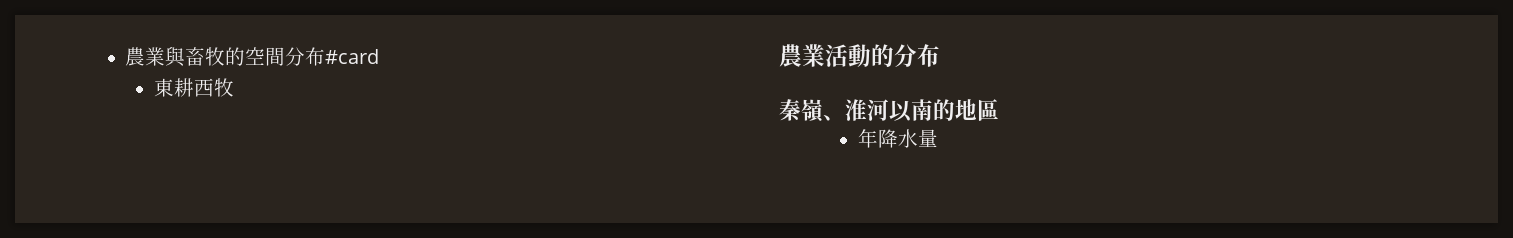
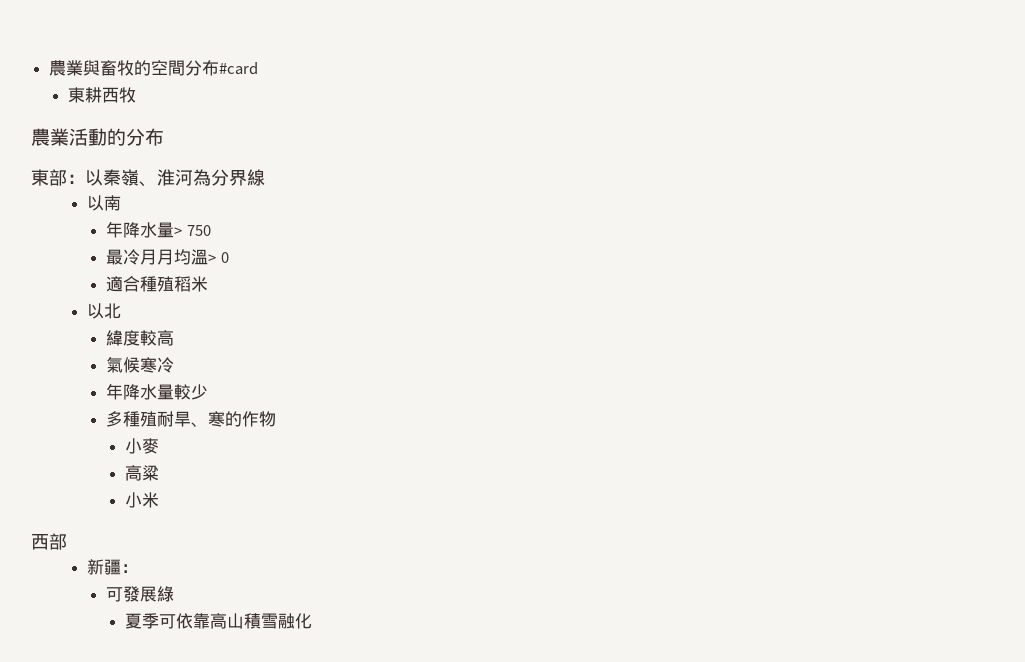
(940, 55) none -> [31,169,103,186] 東部：以
(889, 110) none -> [193,169,265,186] 為分界線 //
[933,99,999,121] [857,129,938,148] 的地區 // 年降水量 -> [106,221,211,238] [106,249,229,265] [106,276,209,292] [87,303,122,319] [106,330,175,346] [106,357,175,373] [106,383,209,400] [106,411,277,427] [125,438,160,454] [125,465,160,481] [125,492,160,508] [31,533,67,550] [87,559,139,575] [106,586,175,602] [125,613,313,629] // 年降水量> 750 // 最冷月月均溫> 0 // 適合種殖稻米 // 以北 // 緯度較高 // 氣候寒冷 // 年降水量較少 // 多種殖耐旱、寒的作物 // 小麥 // 高粱 // 小米 // 西部 // 新疆： // 可發展綠 // 夏季可依靠高山積雪融化

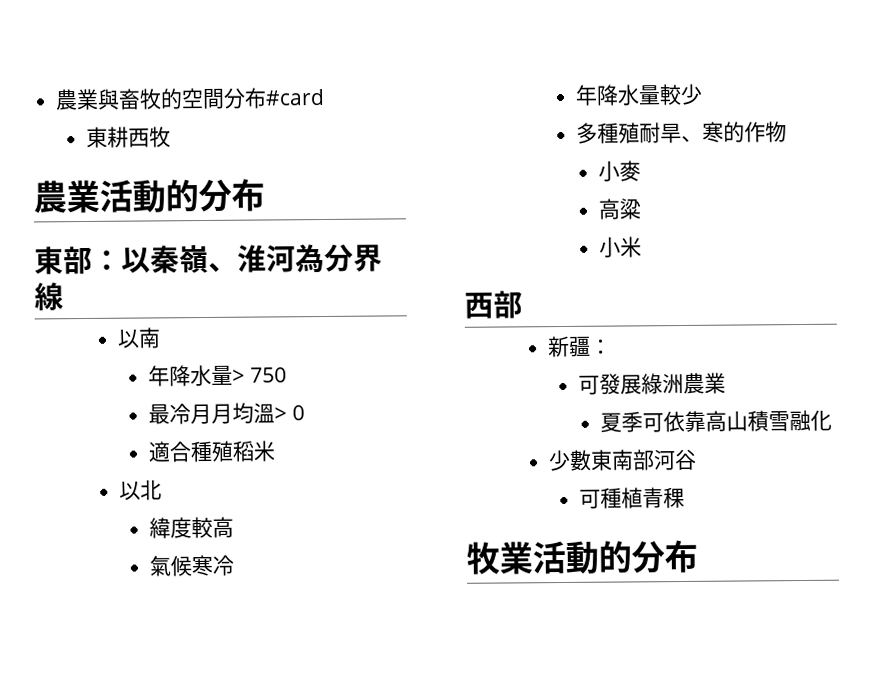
(175, 594) none -> [661,372,726,395] 洲農業
(313, 621) none -> [547,448,697,472] [578,486,685,509] [466,539,698,575] // 少數東南部河谷 // 可種植青稞 // 牧業活動的分布

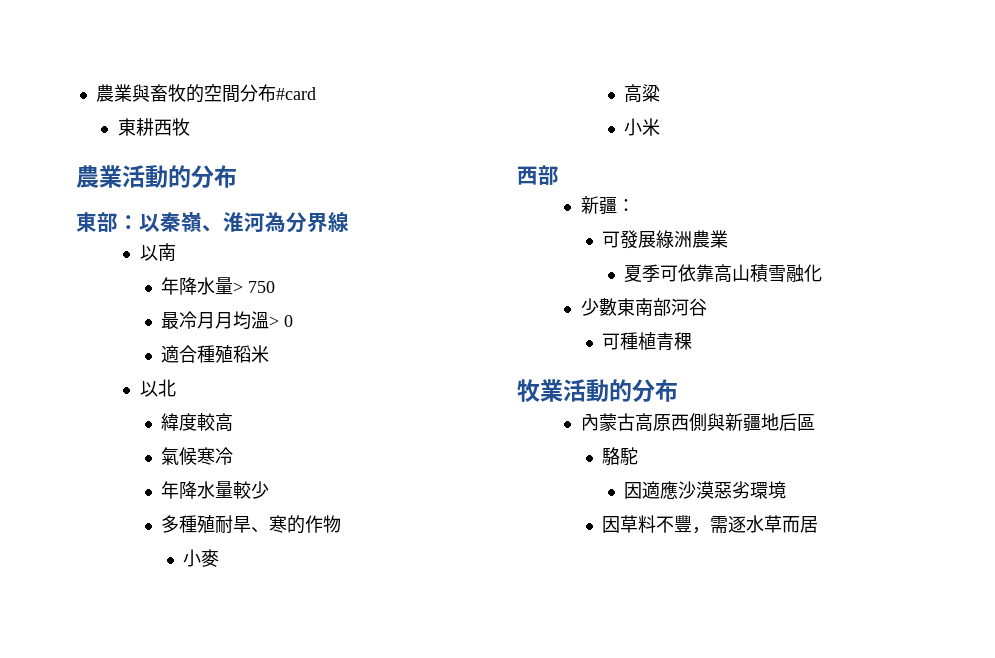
(698, 556) none -> [580,413,815,432] [602,447,639,466] [624,481,787,499] [602,515,819,534] // 內蒙古高原西側與新疆地后區 // 駱駝 // 因適應沙漠惡劣環境 // 因草料不豐，需逐水草而居

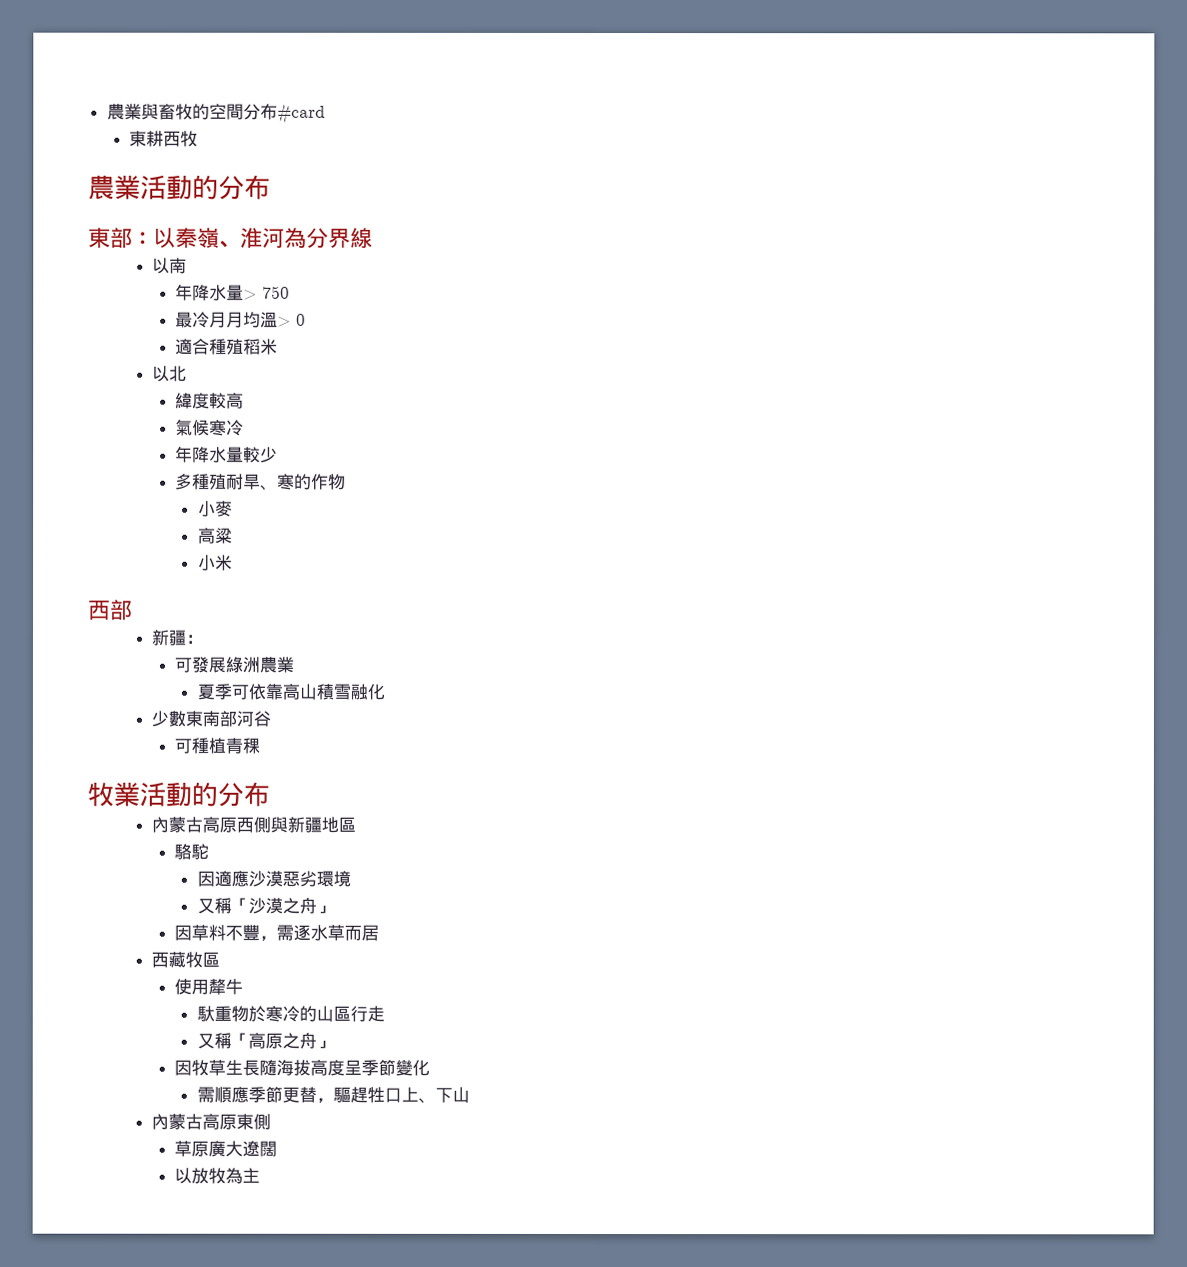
[778,413,797,431] 后 -> (340, 824) none
(787, 490) none -> [196,896,334,914] // 又稱「沙漠之舟」
(819, 524) none -> [151,951,221,968] [173,978,243,995] [196,1005,385,1022] [196,1031,334,1049] [173,1059,430,1076] [196,1086,470,1104] [151,1113,272,1130] [173,1140,277,1157] [173,1167,260,1184] // 西藏牧區 // 使用犛牛 // 馱重物於寒冷的山區行走 // 又稱「高原之舟」 // 因牧草生長隨海拔高度呈季節變化 // 需順應季節更替，驅趕牲口上、下山 // 內蒙古高原東側 // 草原廣大遼闊 // 以放牧為主

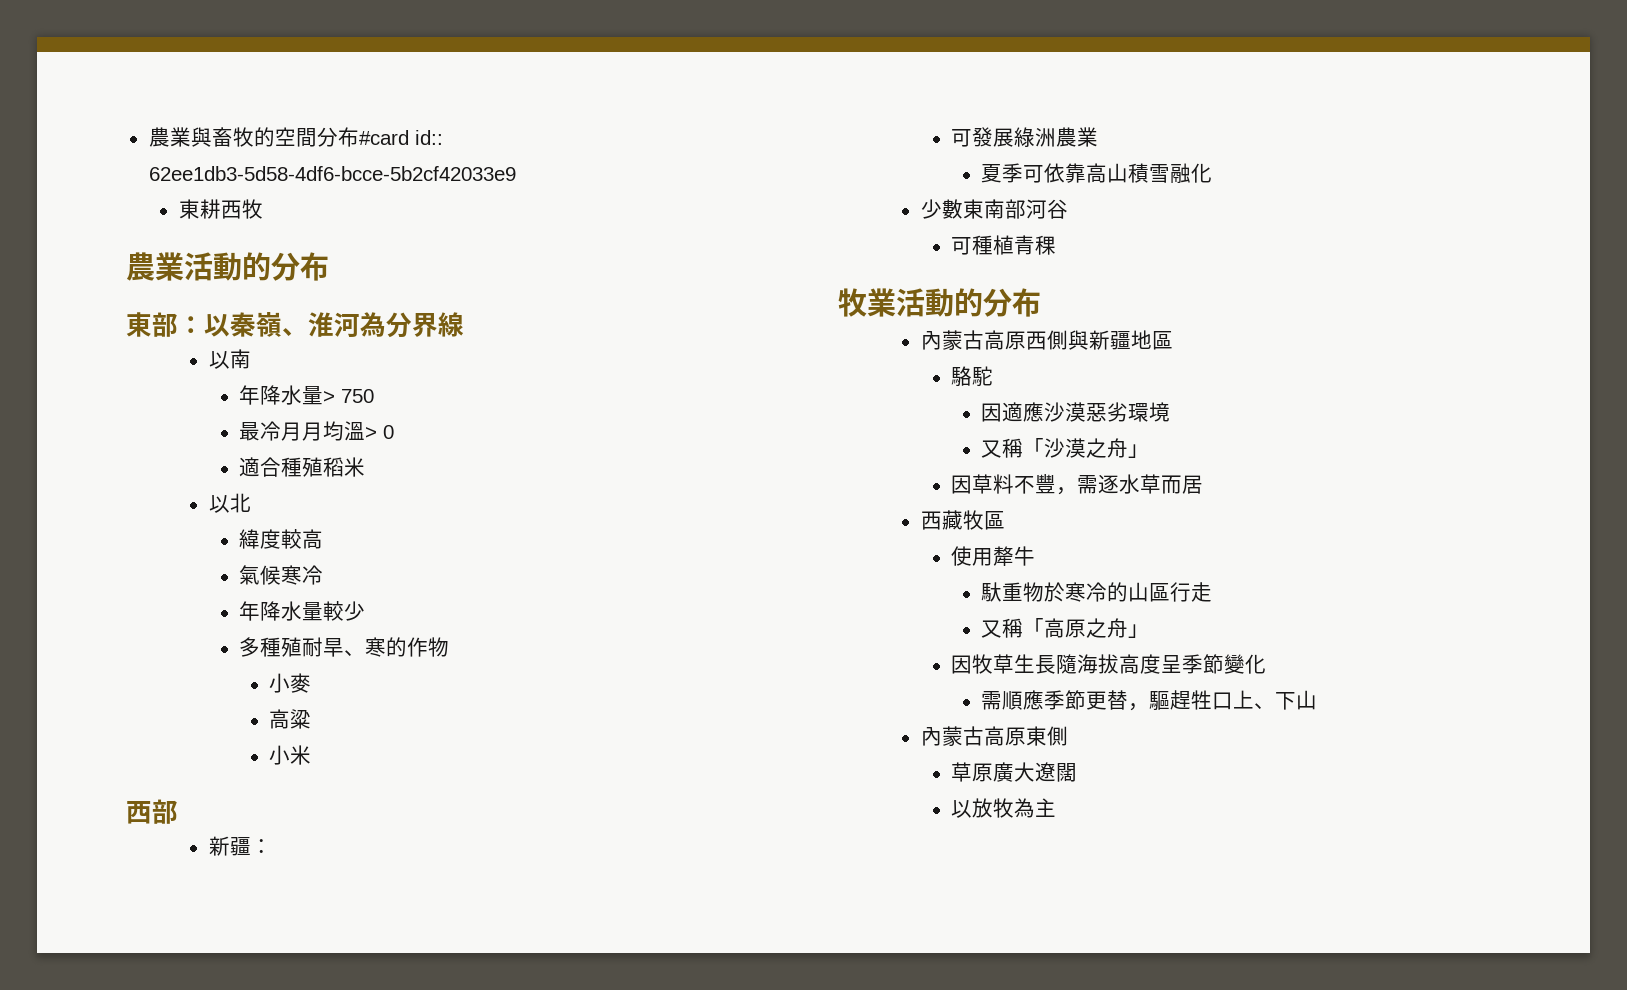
(325, 113) none -> [414,130,443,145] [148,166,516,181] id:: 62ee1db3-5d58-4df6-bcce-5b2cf42033e9

